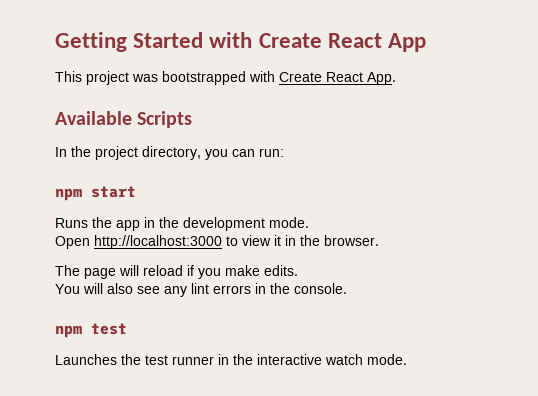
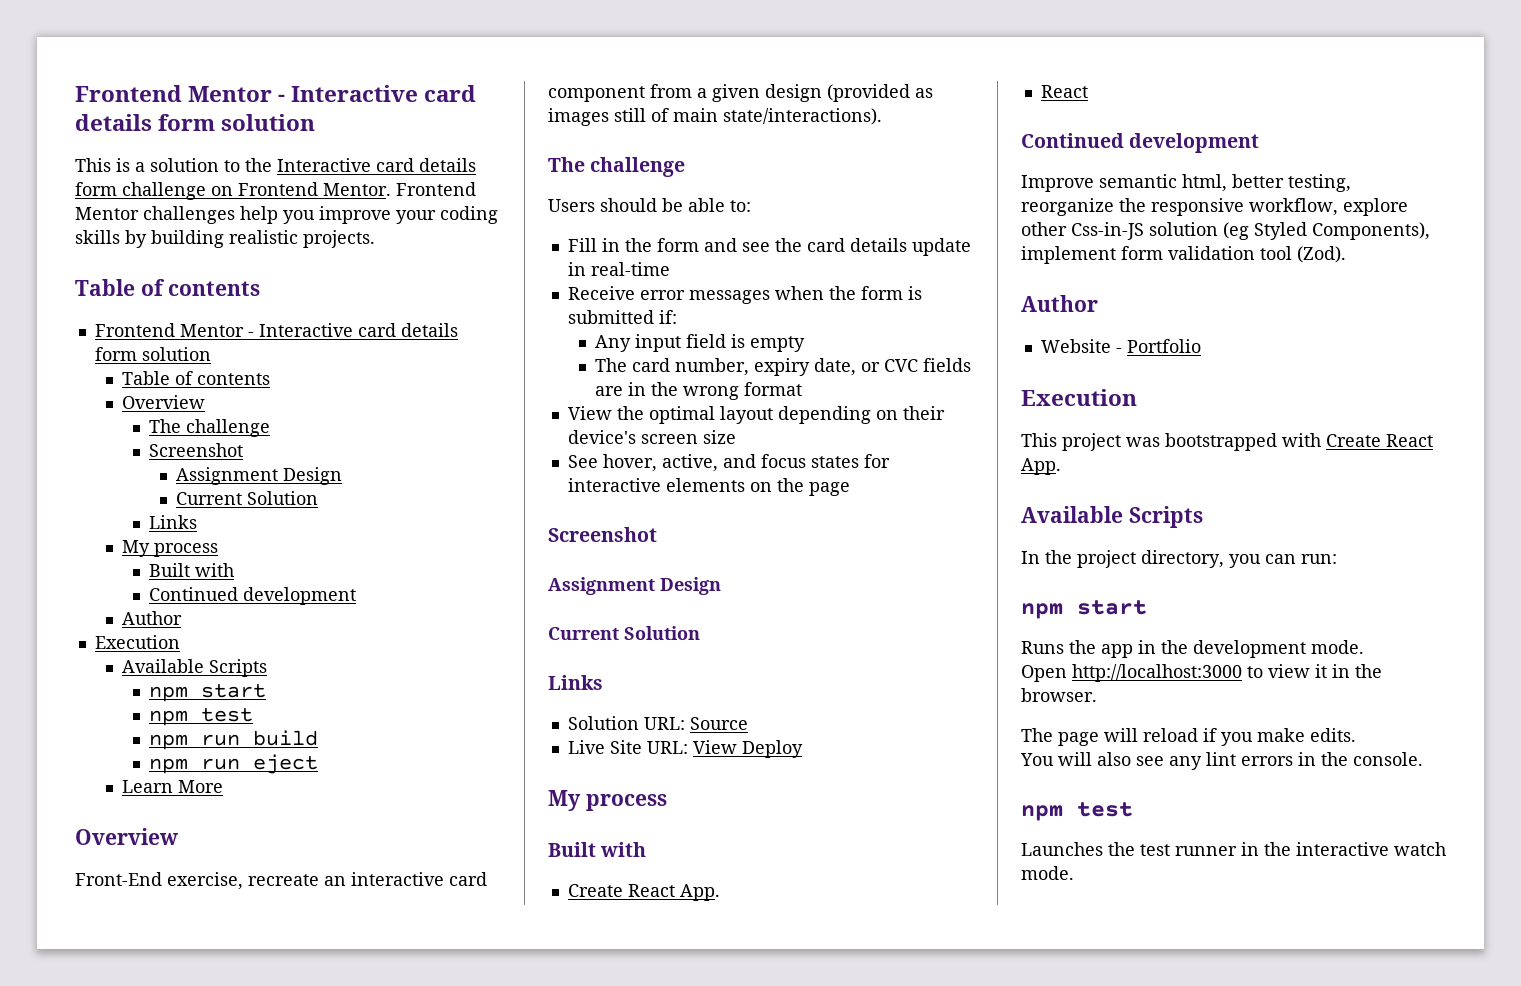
[55,32,427,52] Getting Started with Create React App -> [75,85,477,102] [75,114,316,131] [75,158,476,172] [75,182,476,200] [75,206,498,224] [75,230,375,248] [75,279,261,296] [94,323,458,337] [94,347,211,361] [121,371,270,385] [121,395,205,409] [149,419,271,437] [149,443,244,457] [176,467,343,485] [176,491,319,505] [149,515,198,529] [121,540,218,557] [149,563,235,577] [149,587,357,605] [121,611,182,625] [94,635,180,649] [121,659,267,677] [149,684,267,702] [149,708,254,726] [149,730,319,750] [149,754,319,774] [121,780,223,793] [75,828,178,845] [75,872,487,890] [548,84,933,102] [548,108,882,126] [548,157,686,177] [548,198,751,212] [567,238,971,256] [567,262,670,276] [567,286,922,304] [567,310,677,324] [594,334,805,352] [594,358,971,376] [594,382,802,400] [567,406,945,424] [567,430,736,444] [567,454,890,472] [567,478,850,496] [548,527,657,542] [548,577,721,595] [548,626,700,640] [548,675,603,690] [567,716,748,730] [567,740,803,758] [548,790,667,811] [548,842,647,857] [567,884,720,901] [1040,85,1088,98] [1021,133,1260,153] [1021,174,1351,192] [1021,198,1408,216] [1021,222,1430,240] [1021,246,1346,264] [1021,295,1098,312] [1040,339,1201,353] [1021,389,1137,406] Frontend Mentor - Interactive card details form solution // This is a solution to the Interactive card details form challenge on Frontend Mentor. Frontend Mentor challenges help you improve your coding skills by building realistic projects. // Table of contents // Frontend Mentor - Interactive card details form solution // Table of contents // Overview // The challenge // Screenshot // Assignment Design // Current Solution // Links // My process // Built with // Continued development // Author // Execution // Available Scripts // npm start // npm test // npm run build // npm run eject // Learn More // Overview // Front-End exercise, recreate an interactive card component from a given design (provided as images still of main state/interactions). // The challenge // Users should be able to: // Fill in the form and see the card details update in real-time // Receive error messages when the form is submitted if: // Any input field is empty // The card number, expiry date, or CVC fields are in the wrong format // View the optimal layout depending on their device's screen size // See hover, active, and focus states for interactive elements on the page // Screenshot // Assignment Design // Current Solution // Links // Solution URL: Source // Live Site URL: View Deploy // My process // Built with // Create React App. // React // Continued development // Improve semantic html, better testing, reorganize the responsive workflow, explore other Css-in-JS solution (eg Styled Components), implement form validation tool (Zod). // Author // Website - Portfolio // Execution

